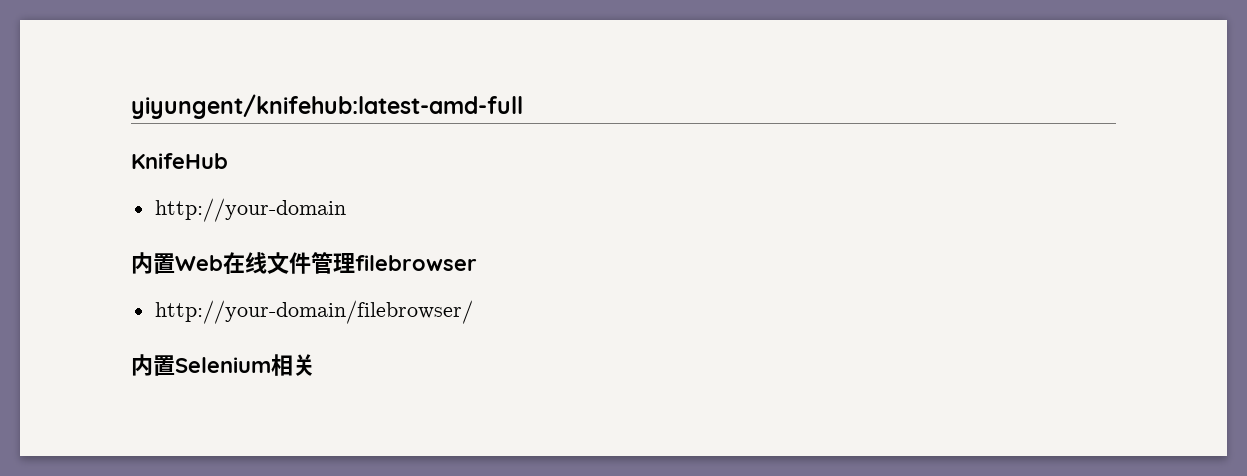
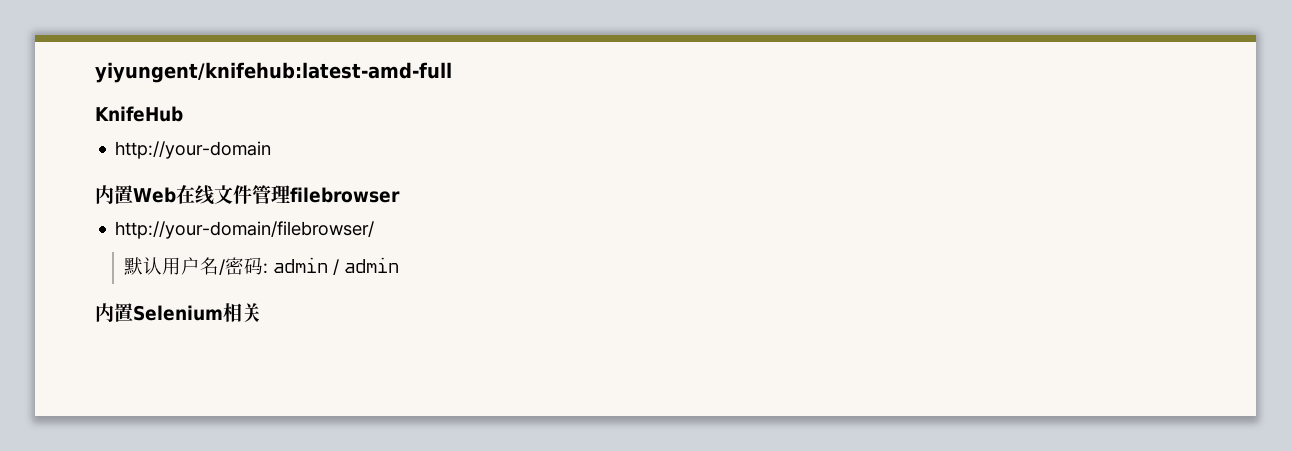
(473, 312) none -> [124,257,400,275] // 默认用户名/密码: admin / admin

